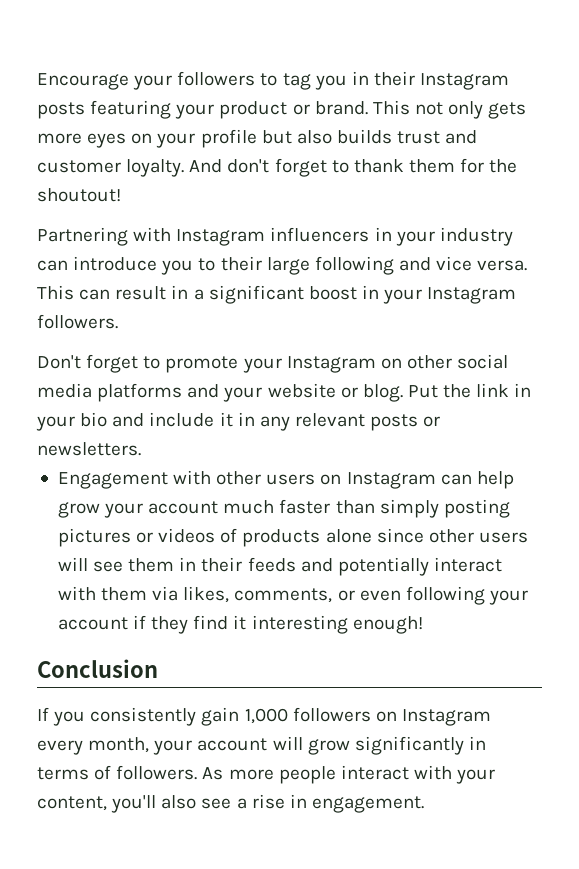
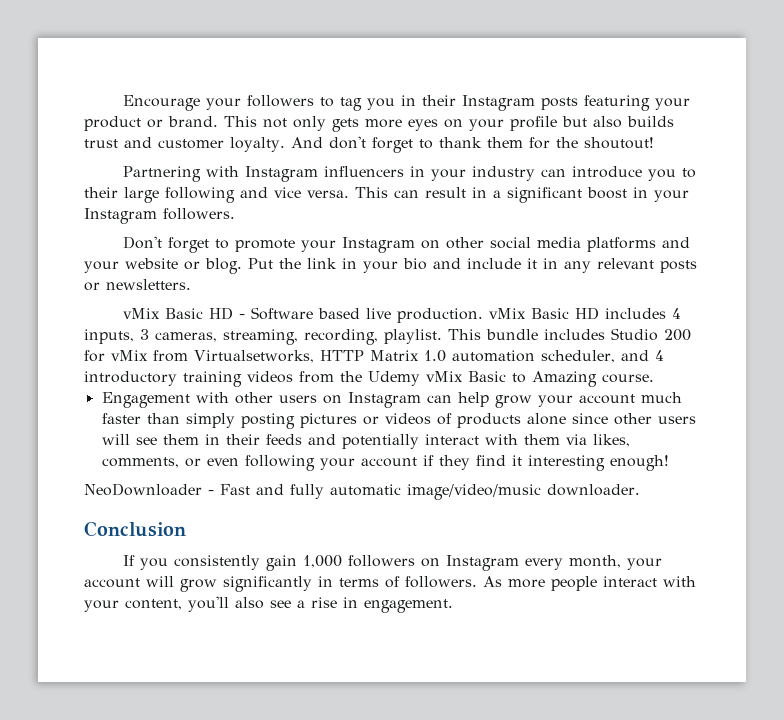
(141, 449) none -> [123,307,682,323] [84,328,691,345] [84,350,664,363] [84,371,654,387] // vMix Basic HD - Software based live production. vMix Basic HD includes 4 inputs, 3 cameras, streaming, recording, playlist. This bundle includes Studio 200 for vMix from Virtualsetworks, HTTP Matrix 1.0 automation scheduler, and 4 introductory training videos from the Udemy vMix Basic to Amazing course.
(423, 625) none -> [84,483,640,500] // NeoDownloader - Fast and fully automatic image/video/music downloader.

